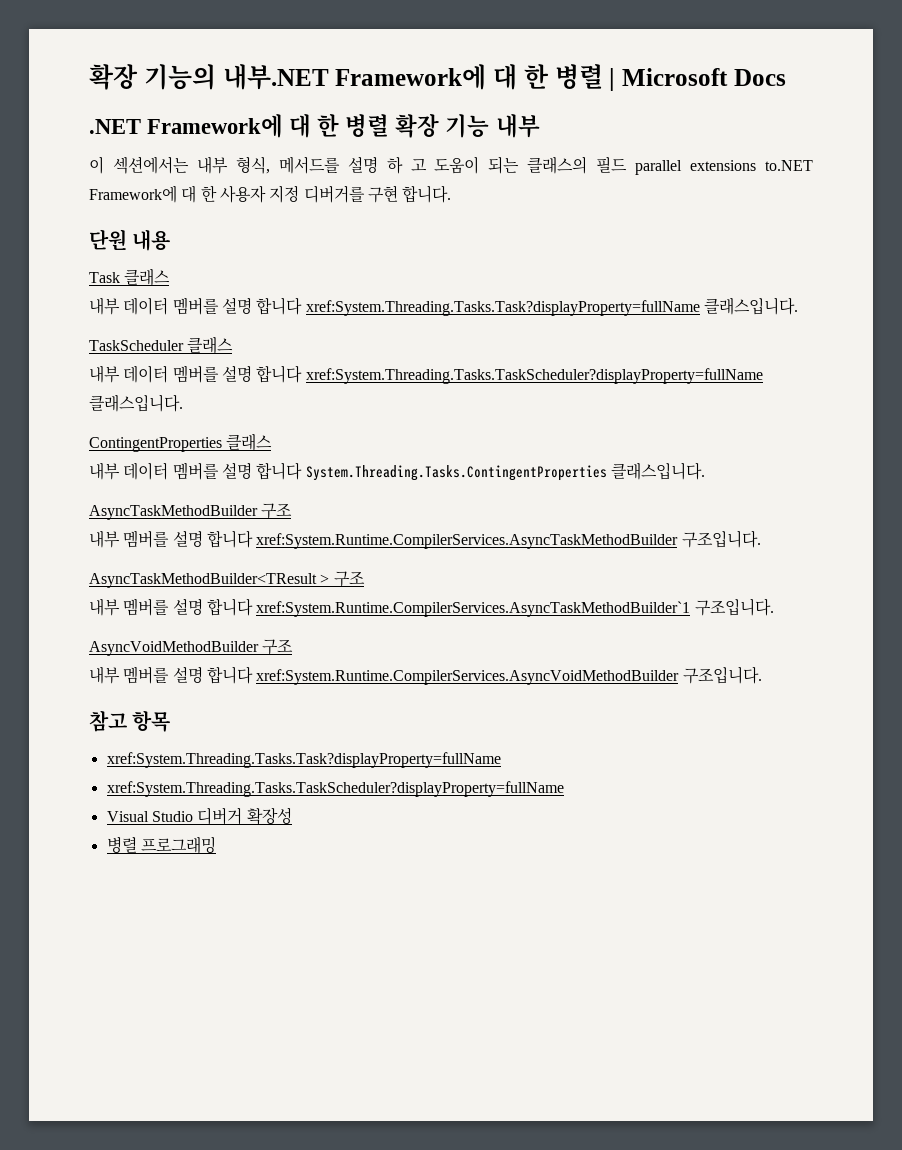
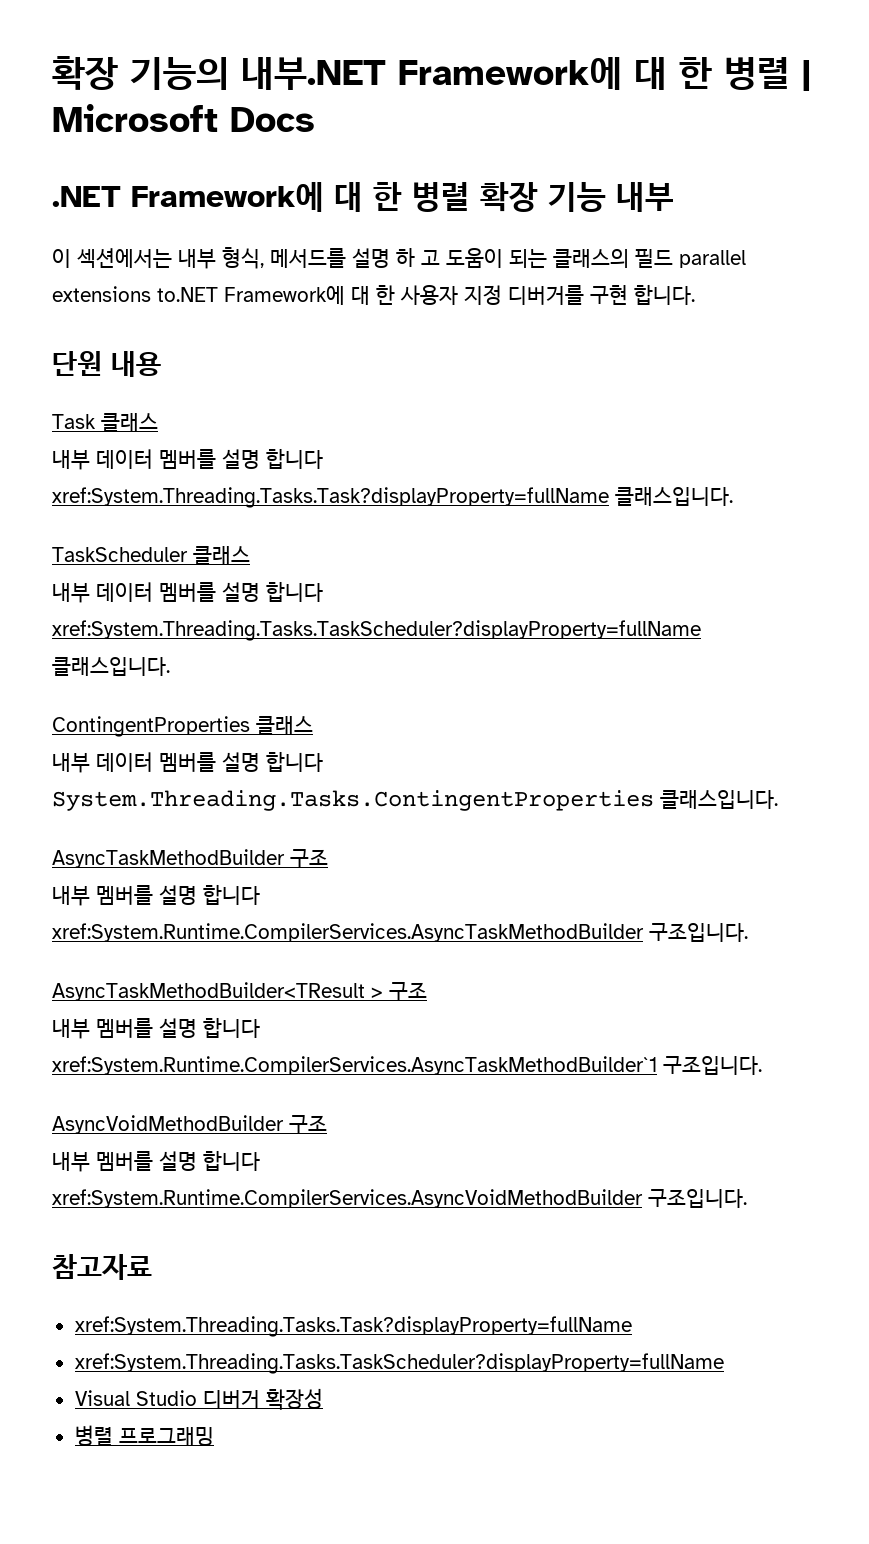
[89,710,171,732] 참고 항목 -> [52,1254,152,1280] 참고자료

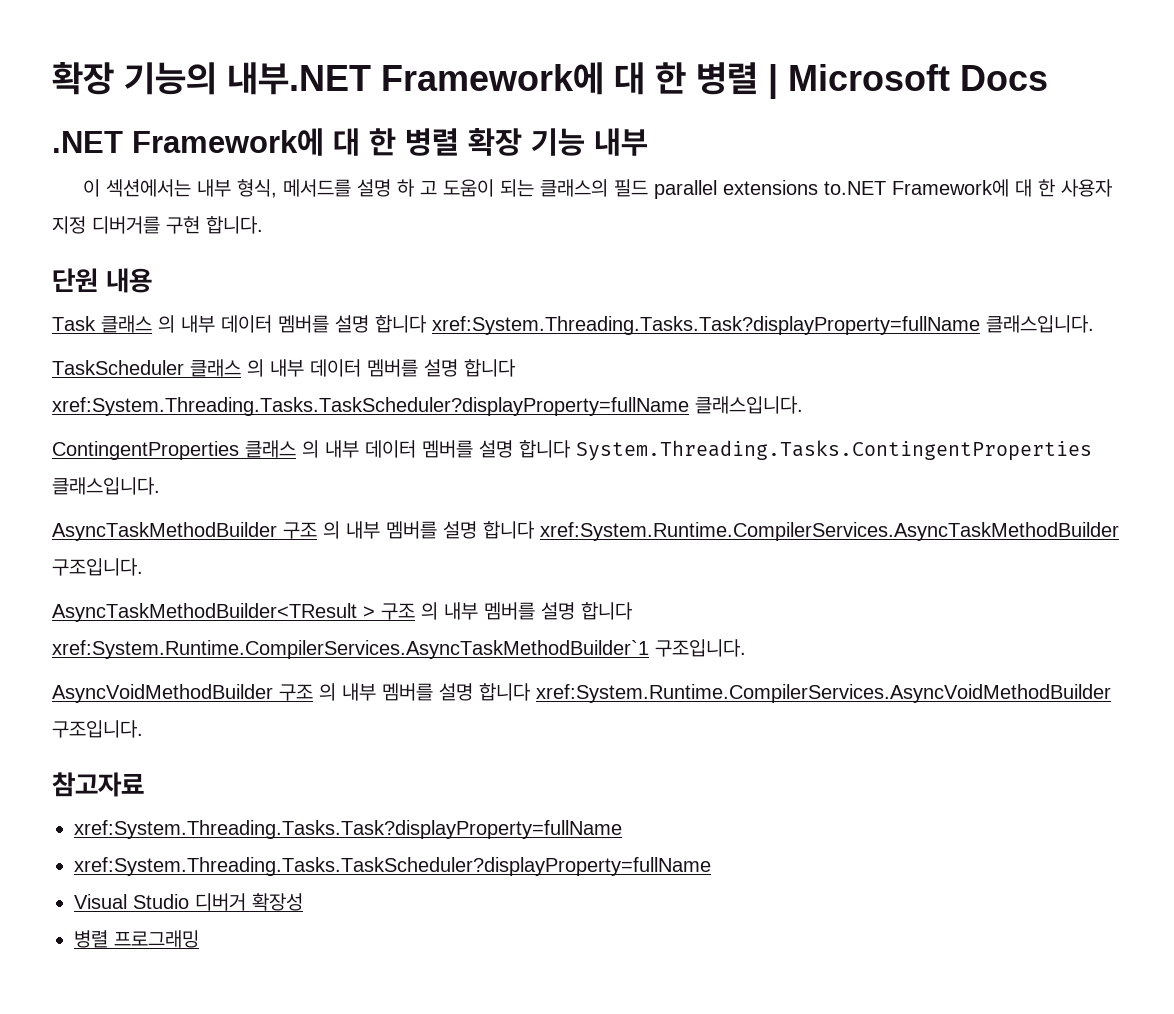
(158, 422) // -> [158,315,175,333] 의
(250, 555) // -> [247,359,264,377] 의
(313, 725) // -> [302,440,319,458] 의
(328, 858) // -> [323,521,340,539] 의
(427, 991) // -> [421,602,438,620] 의
(327, 1124) // -> [319,683,336,701] 의

